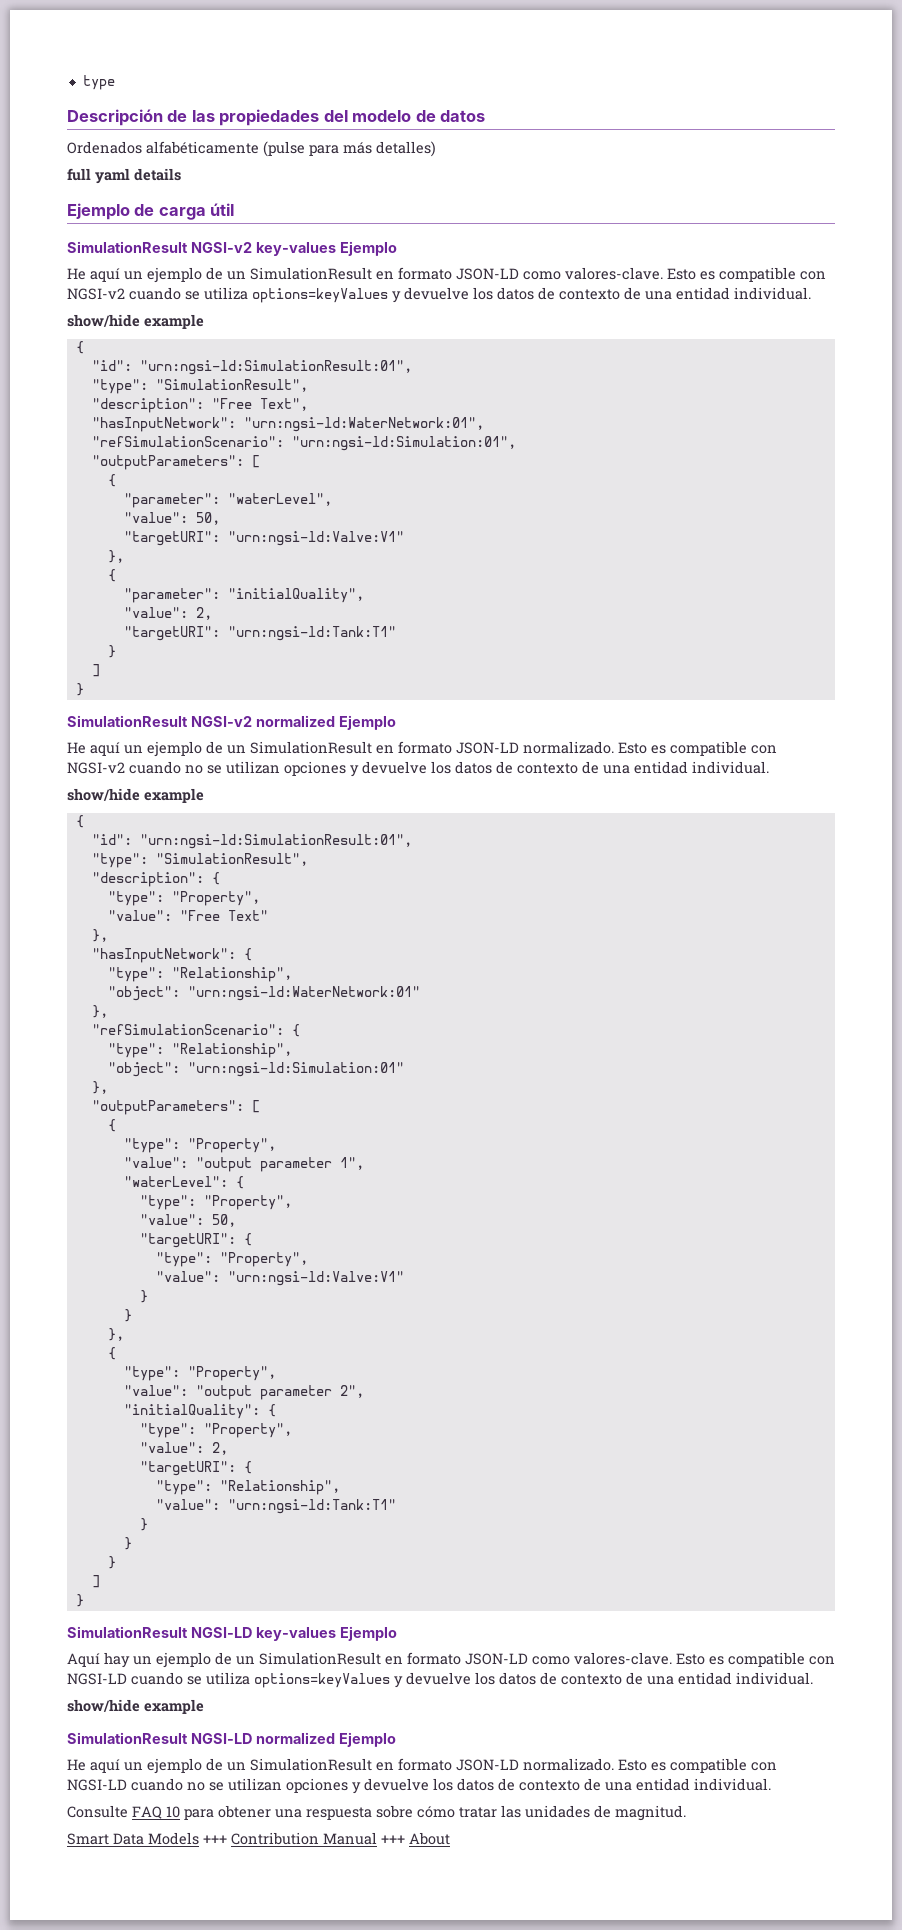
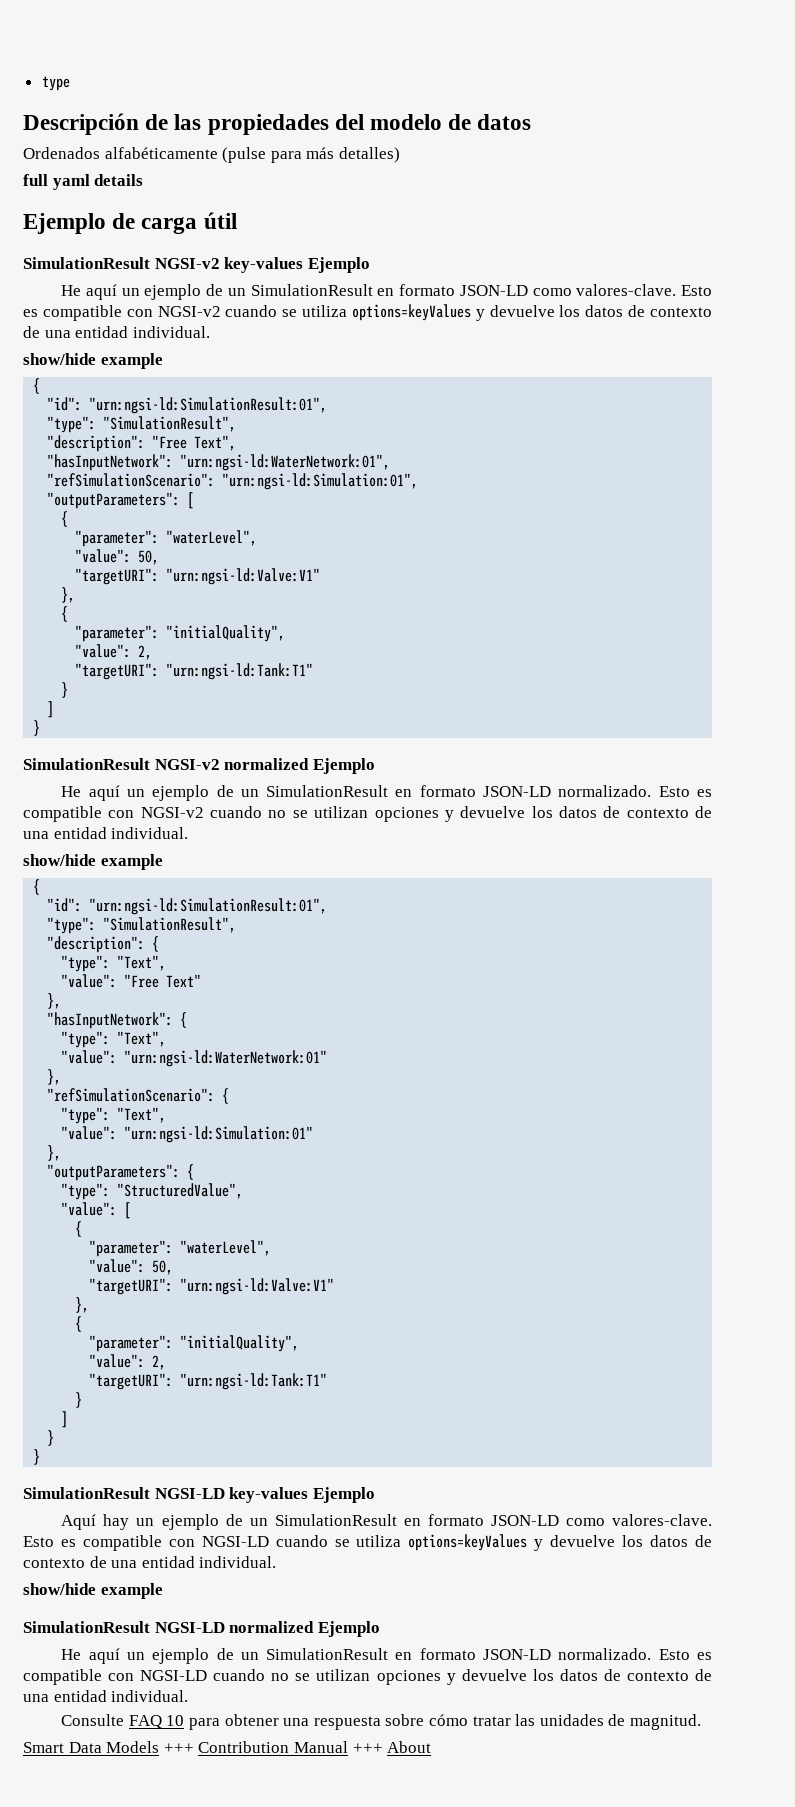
[171,891,260,906] "Property", -> [117,955,167,971] "Text",
[171,967,292,982] [107,986,180,1001] "Relationship", // "object": -> [117,1031,167,1047] [61,1050,118,1064] "Text", // "value":
[171,1043,292,1058] [107,1062,180,1077] "Relationship", // "object": -> [117,1107,167,1123] [61,1126,118,1140] "Text", // "value":
[251,1100,260,1113] [107,1119,116,1132] [123,1138,276,1153] [123,1157,364,1172] [123,1176,244,1189] [139,1195,292,1210] [139,1214,236,1227] [139,1233,252,1248] [155,1252,308,1267] [155,1271,404,1286] [139,1290,148,1303] [123,1309,132,1322] [107,1328,124,1341] [107,1347,116,1360] [123,1366,276,1381] [123,1385,364,1400] [123,1404,276,1419] [139,1423,292,1438] [139,1442,228,1455] [139,1461,252,1476] [155,1480,340,1495] [155,1499,396,1514] [139,1518,148,1531] [123,1537,132,1550] [107,1556,116,1569] [91,1575,100,1588] [ // { // "type": "Property", // "value": "output parameter 1", // "waterLevel": { // "type": "Property", // "value": 50, // "targetURI": { // "type": "Property", // "value": "urn:ngsi-ld:Valve:V1" // } // } // }, // { // "type": "Property", // "value": "output parameter 2", // "initialQuality": { // "type": "Property", // "value": 2, // "targetURI": { // "type": "Relationship", // "value": "urn:ngsi-ld:Tank:T1" // } // } // } // ] -> [187,1164,195,1180] [61,1183,244,1200] [61,1202,132,1219] [75,1221,83,1237] [89,1240,272,1257] [89,1259,174,1275] [89,1278,335,1295] [75,1297,90,1313] [75,1316,83,1332] [89,1335,300,1352] [89,1354,167,1370] [89,1373,328,1390] [75,1392,83,1408] [61,1411,69,1428] [47,1430,55,1446] { // "type": "StructuredValue", // "value": [ // { // "parameter": "waterLevel", // "value": 50, // "targetURI": "urn:ngsi-ld:Valve:V1" // }, // { // "parameter": "initialQuality", // "value": 2, // "targetURI": "urn:ngsi-ld:Tank:T1" // } // ] // }

